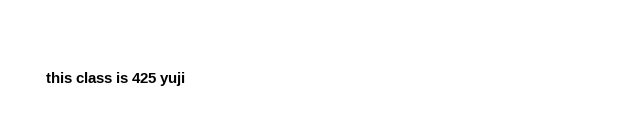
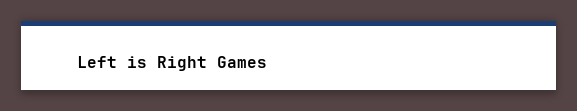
[46,72,186,86] this class is 425 yuji -> [77,56,267,71] Left is Right Games

